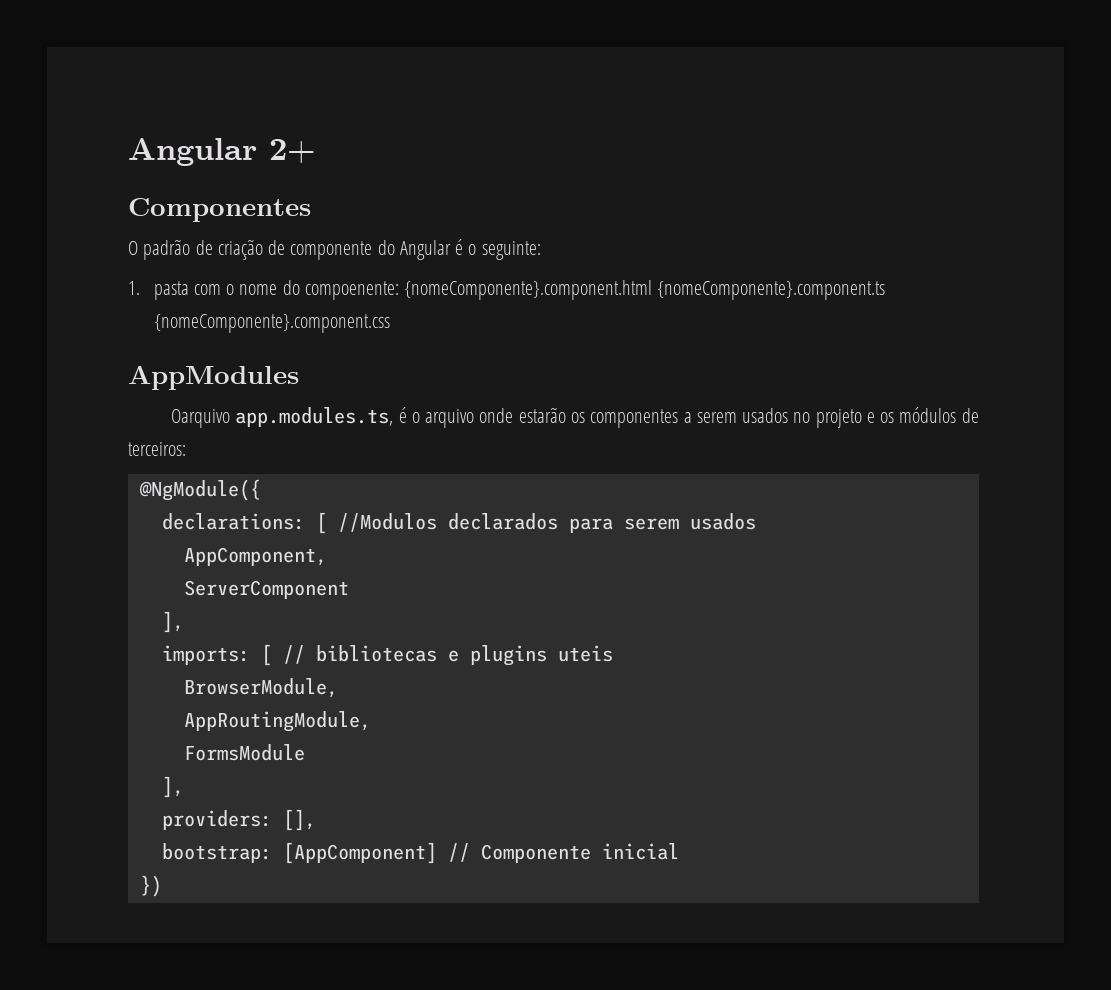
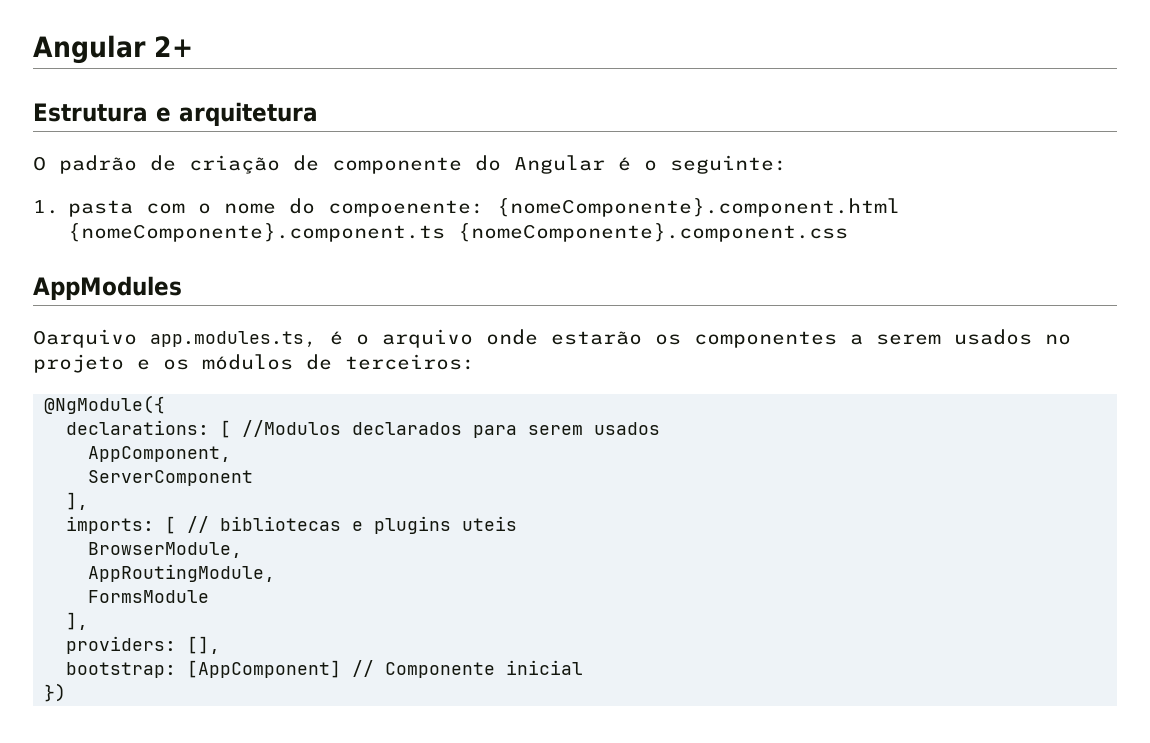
[128,198,311,222] Componentes -> [33,102,318,126] Estrutura e arquitetura

